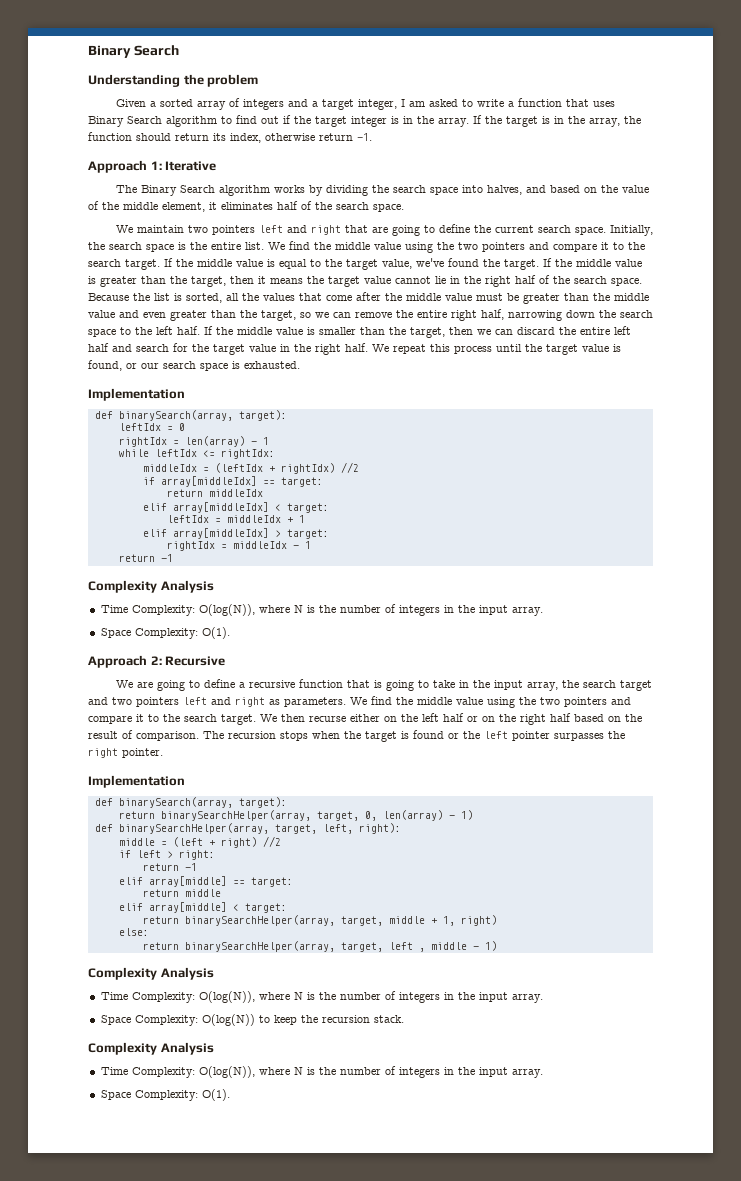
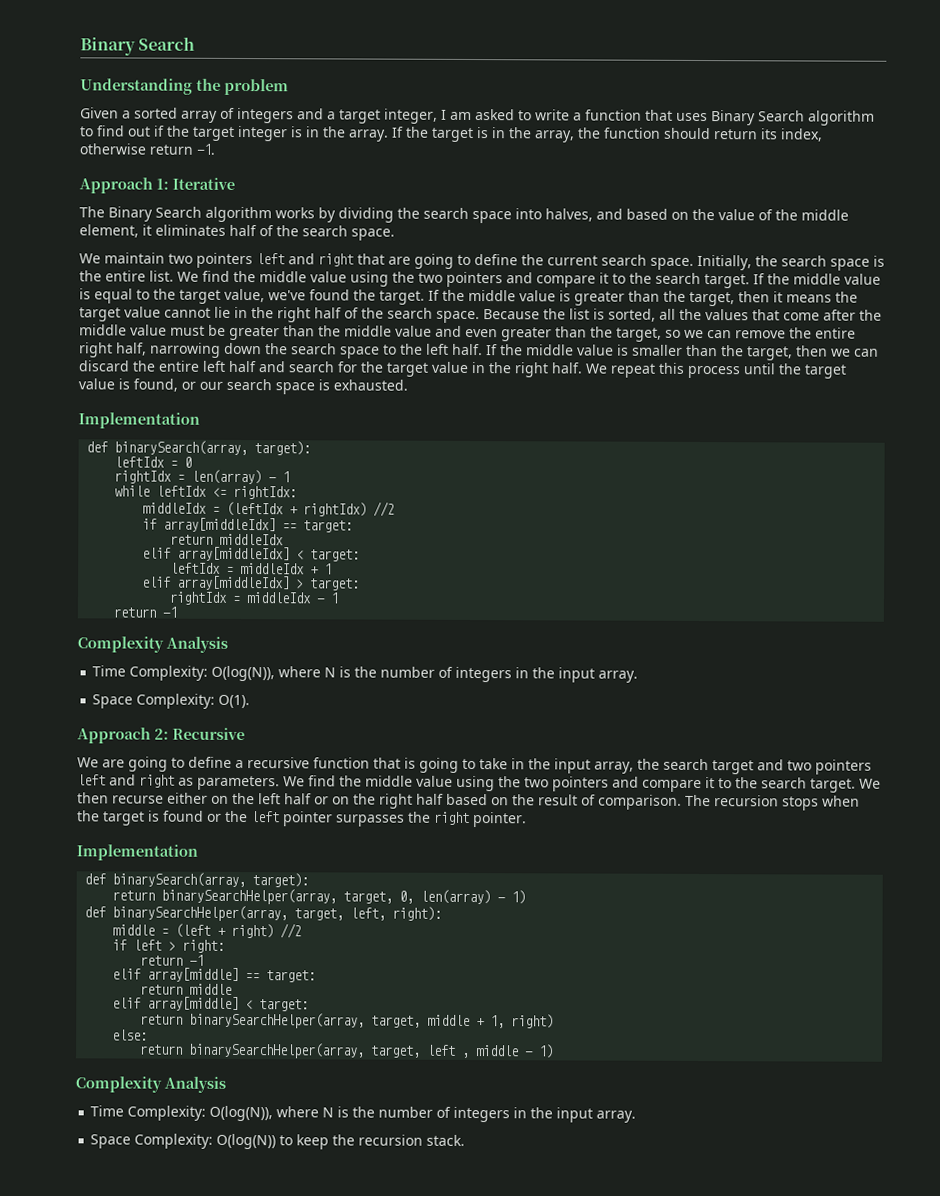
[88,1042,214,1055] [100,1066,543,1078] [100,1089,230,1101] // Complexity Analysis // Time Complexity: O(log(N)), where N is the number of integers in the input array. // Space Complexity: O(1). -> (466, 1140) none

